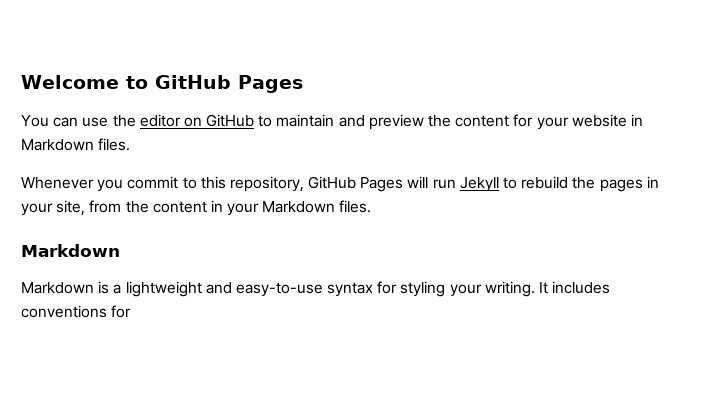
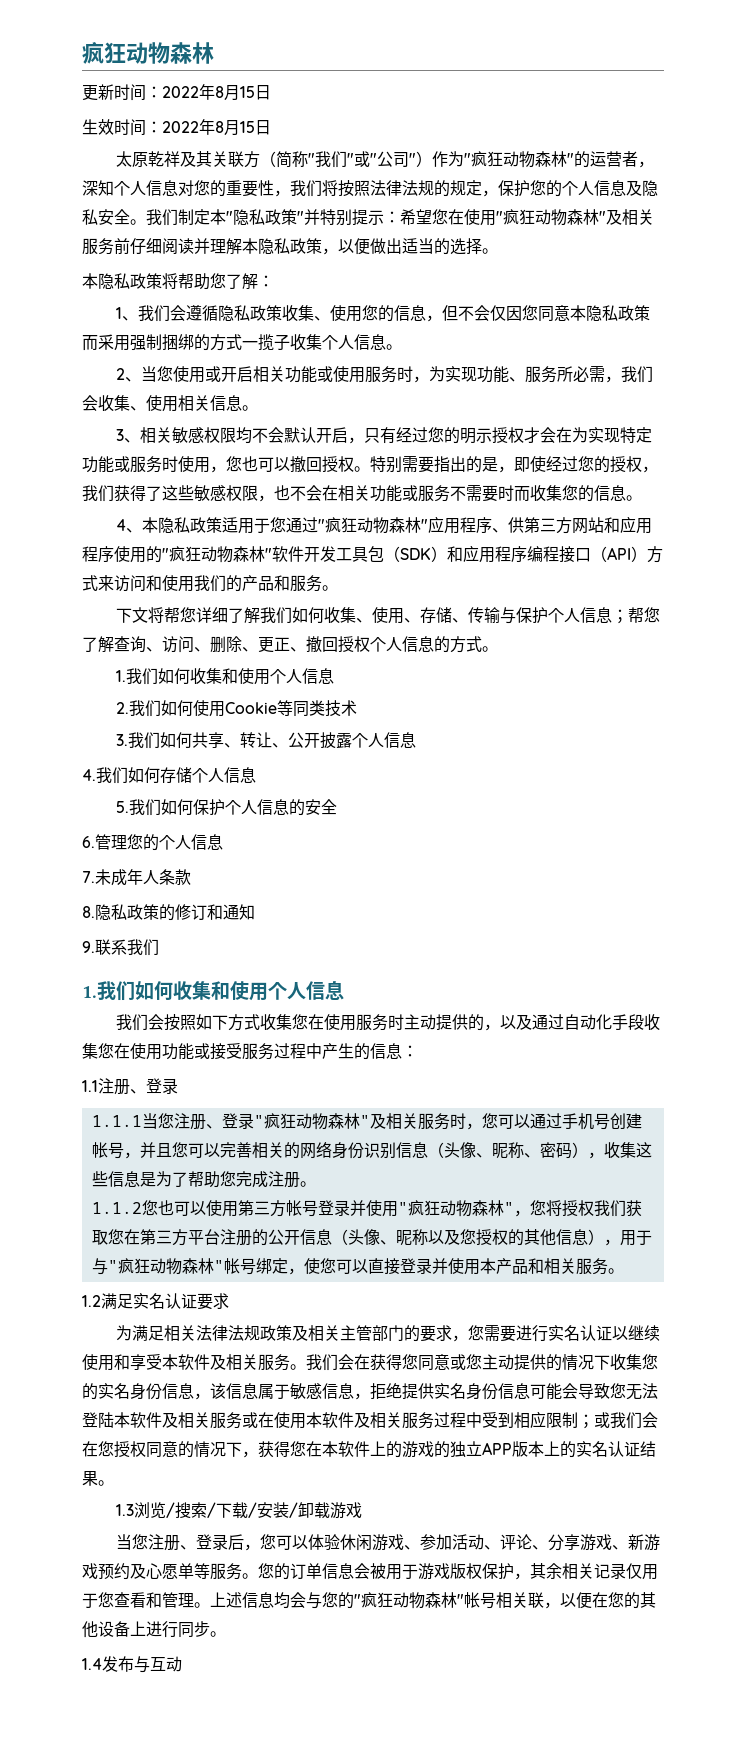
[21,75,303,93] [21,114,643,130] [21,138,131,151] [21,176,659,192] [21,200,372,216] [21,244,120,257] [21,281,611,297] [21,305,132,318] Welcome to GitHub Pages // You can use the editor on GitHub to maintain and preview the content for your website in Markdown files. // Whenever you commit to this repository, GitHub Pages will run Jekyll to rebuild the pages in your site, from the content in your Markdown files. // Markdown // Markdown is a lightweight and easy-to-use syntax for styling your writing. It includes conventions for -> [82,42,214,64] [82,84,271,101] [82,119,271,136] [116,151,655,168] [82,180,658,197] [82,209,654,226] [82,238,498,255] [82,273,274,290] [116,305,651,322] [82,334,402,351] [116,366,654,383] [82,395,258,412] [116,427,653,444] [82,456,658,473] [82,485,642,502] [116,516,653,534] [82,545,663,563] [82,575,338,592] [116,607,661,624] [82,636,498,653] [116,668,335,685] [116,700,358,717] [116,732,417,749] [82,767,256,784] [116,799,338,816] [82,834,223,851] [82,869,191,886] [82,904,255,921] [82,939,159,956] [82,980,344,1001] [116,1014,661,1031] [82,1043,418,1060] [82,1078,178,1095] [91,1113,642,1130] [91,1141,652,1159] [91,1171,316,1188] [91,1200,642,1217] [91,1229,652,1246] [91,1258,624,1275] [82,1293,229,1310] [116,1325,661,1342] [82,1354,658,1371] [82,1383,658,1400] [82,1411,658,1429] [82,1441,656,1458] [82,1471,114,1486] [116,1502,363,1519] [116,1534,661,1551] [82,1563,658,1580] [82,1592,656,1609] [82,1621,226,1638] [82,1656,182,1673] 疯狂动物森林 // 更新时间：2022年8月15日 // 生效时间：2022年8月15日 // 太原乾祥及其关联方（简称"我们"或"公司"）作为"疯狂动物森林"的运营者，深知个人信息对您的重要性，我们将按照法律法规的规定，保护您的个人信息及隐私安全。我们制定本"隐私政策"并特别提示：希望您在使用"疯狂动物森林"及相关服务前仔细阅读并理解本隐私政策，以便做出适当的选择。 // 本隐私政策将帮助您了解： // 1、我们会遵循隐私政策收集、使用您的信息，但不会仅因您同意本隐私政策而采用强制捆绑的方式一揽子收集个人信息。 // 2、当您使用或开启相关功能或使用服务时，为实现功能、服务所必需，我们会收集、使用相关信息。 // 3、相关敏感权限均不会默认开启，只有经过您的明示授权才会在为实现特定功能或服务时使用，您也可以撤回授权。特别需要指出的是，即使经过您的授权，我们获得了这些敏感权限，也不会在相关功能或服务不需要时而收集您的信息。 // 4、本隐私政策适用于您通过"疯狂动物森林"应用程序、供第三方网站和应用程序使用的"疯狂动物森林"软件开发工具包（SDK）和应用程序编程接口（API）方式来访问和使用我们的产品和服务。 // 下文将帮您详细了解我们如何收集、使用、存储、传输与保护个人信息；帮您了解查询、访问、删除、更正、撤回授权个人信息的方式。 // 1.我们如何收集和使用个人信息 // 2.我们如何使用Cookie等同类技术 // 3.我们如何共享、转让、公开披露个人信息 // 4.我们如何存储个人信息 // 5.我们如何保护个人信息的安全 // 6.管理您的个人信息 // 7.未成年人条款 // 8.隐私政策的修订和通知 // 9.联系我们 // 1.我们如何收集和使用个人信息 // 我们会按照如下方式收集您在使用服务时主动提供的，以及通过自动化手段收集您在使用功能或接受服务过程中产生的信息： // 1.1注册、登录 // 1.1.1当您注册、登录"疯狂动物森林"及相关服务时，您可以通过手机号创建帐号，并且您可以完善相关的网络身份识别信息（头像、昵称、密码），收集这些信息是为了帮助您完成注册。 // 1.1.2您也可以使用第三方帐号登录并使用"疯狂动物森林"，您将授权我们获取您在第三方平台注册的公开信息（头像、昵称以及您授权的其他信息），用于与"疯狂动物森林"帐号绑定，使您可以直接登录并使用本产品和相关服务。 // 1.2满足实名认证要求 // 为满足相关法律法规政策及相关主管部门的要求，您需要进行实名认证以继续使用和享受本软件及相关服务。我们会在获得您同意或您主动提供的情况下收集您的实名身份信息，该信息属于敏感信息，拒绝提供实名身份信息可能会导致您无法登陆本软件及相关服务或在使用本软件及相关服务过程中受到相应限制；或我们会在您授权同意的情况下，获得您在本软件上的游戏的独立APP版本上的实名认证结果。 // 1.3浏览/搜索/下载/安装/卸载游戏 // 当您注册、登录后，您可以体验休闲游戏、参加活动、评论、分享游戏、新游戏预约及心愿单等服务。您的订单信息会被用于游戏版权保护，其余相关记录仅用于您查看和管理。上述信息均会与您的"疯狂动物森林"帐号相关联，以便在您的其他设备上进行同步。 // 1.4发布与互动

